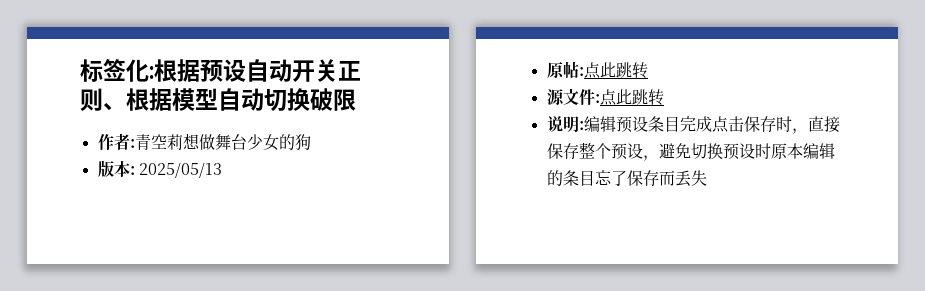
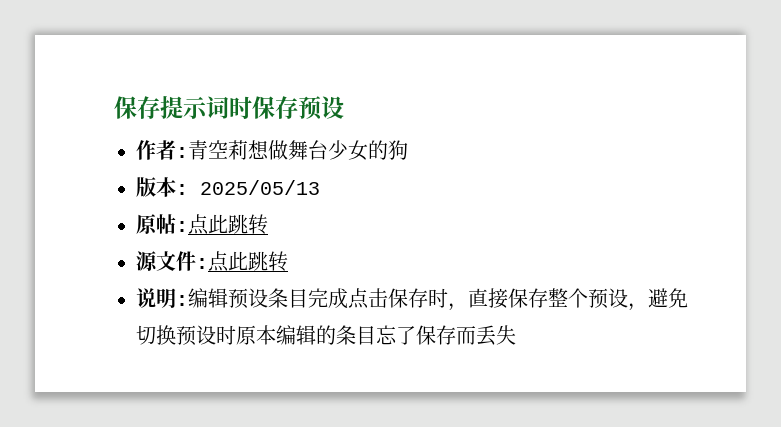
[80,59,361,82] [80,88,356,112] 标签化:根据预设自动开关正则、根据模型自动切换破限 -> [114,96,344,120] 保存提示词时保存预设

